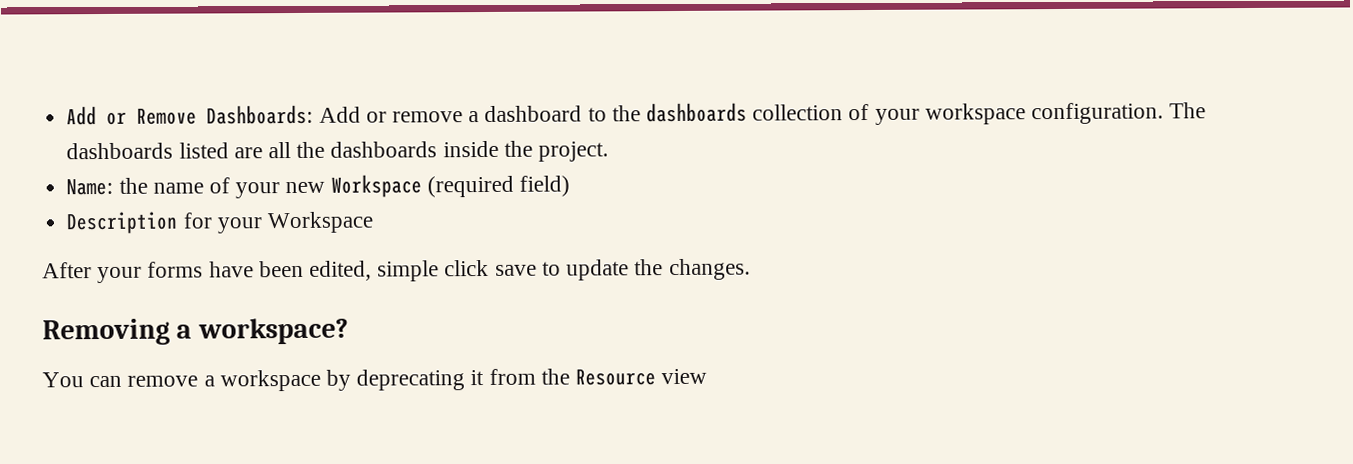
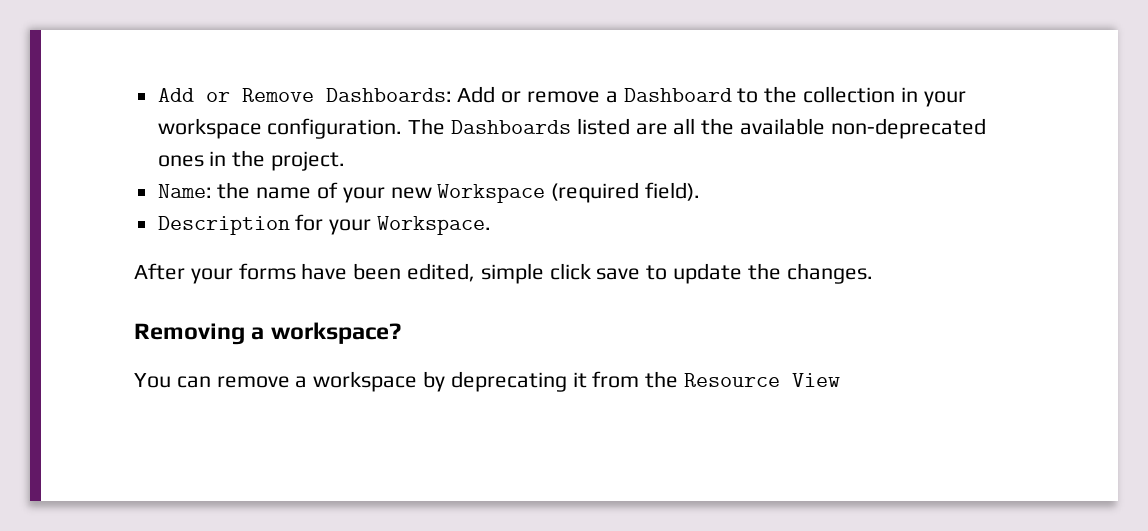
[484,105,583,123] dashboard -> [623,88,732,102] Dashboard
[645,102,870,123] dashboards collection of -> [803,86,918,103] collection in
[66,142,174,160] dashboards -> [451,120,572,134] Dashboards
[330,140,499,158] dashboards inside -> [740,118,986,139] [157,151,227,167] available non-deprecated ones in
[518,175,570,197] field) -> [645,182,701,201] field).
[266,211,373,234] Workspace -> [377,216,492,235] Workspace.
[661,368,708,385] view -> [792,373,841,387] View

